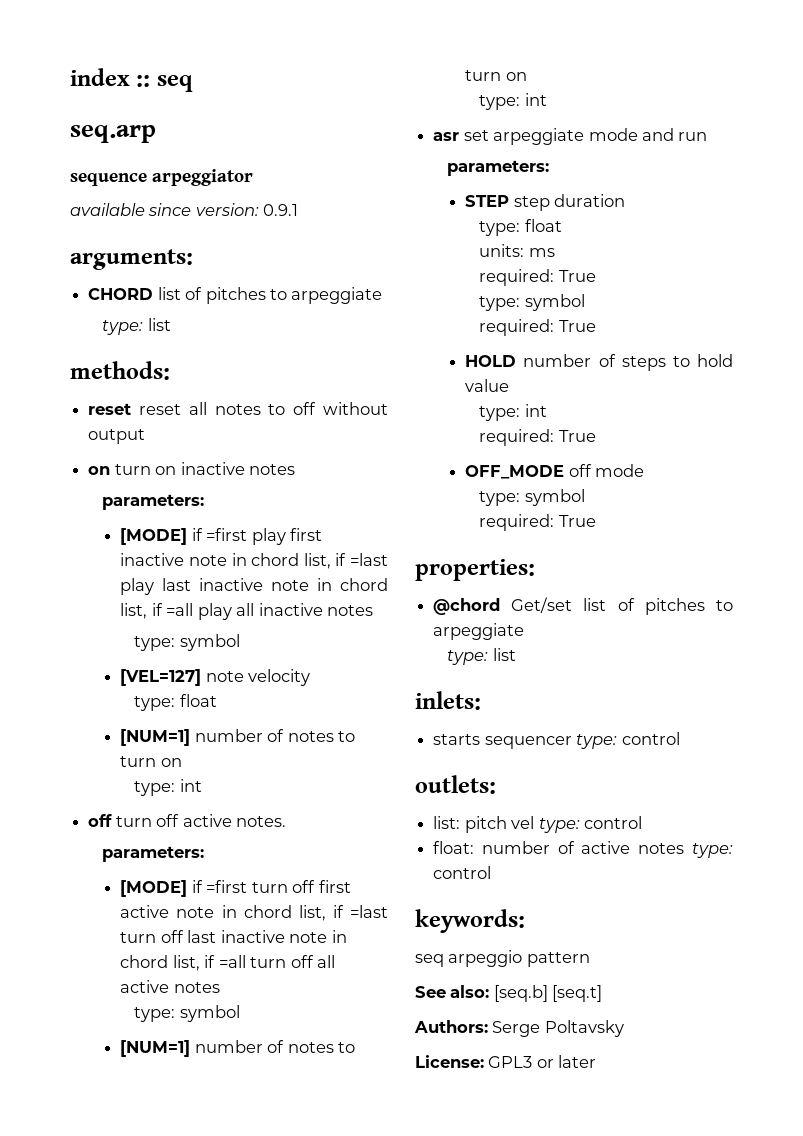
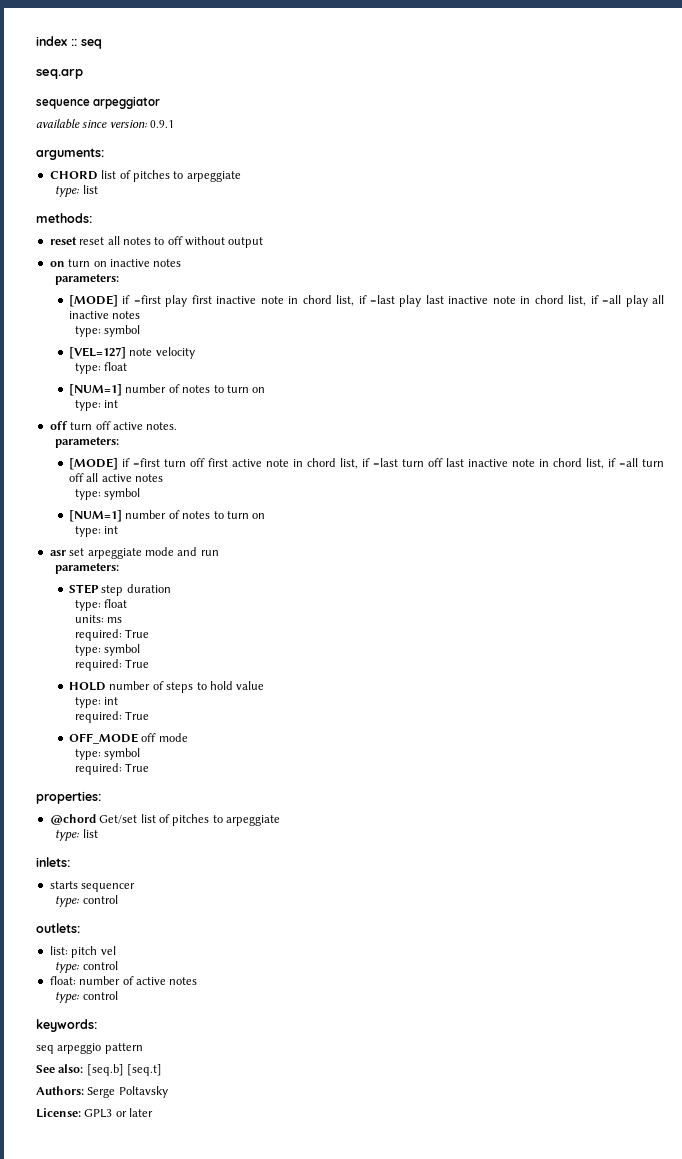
(572, 742) none -> (136, 887) //
(535, 822) none -> (116, 950) //
(685, 848) none -> (198, 981) //

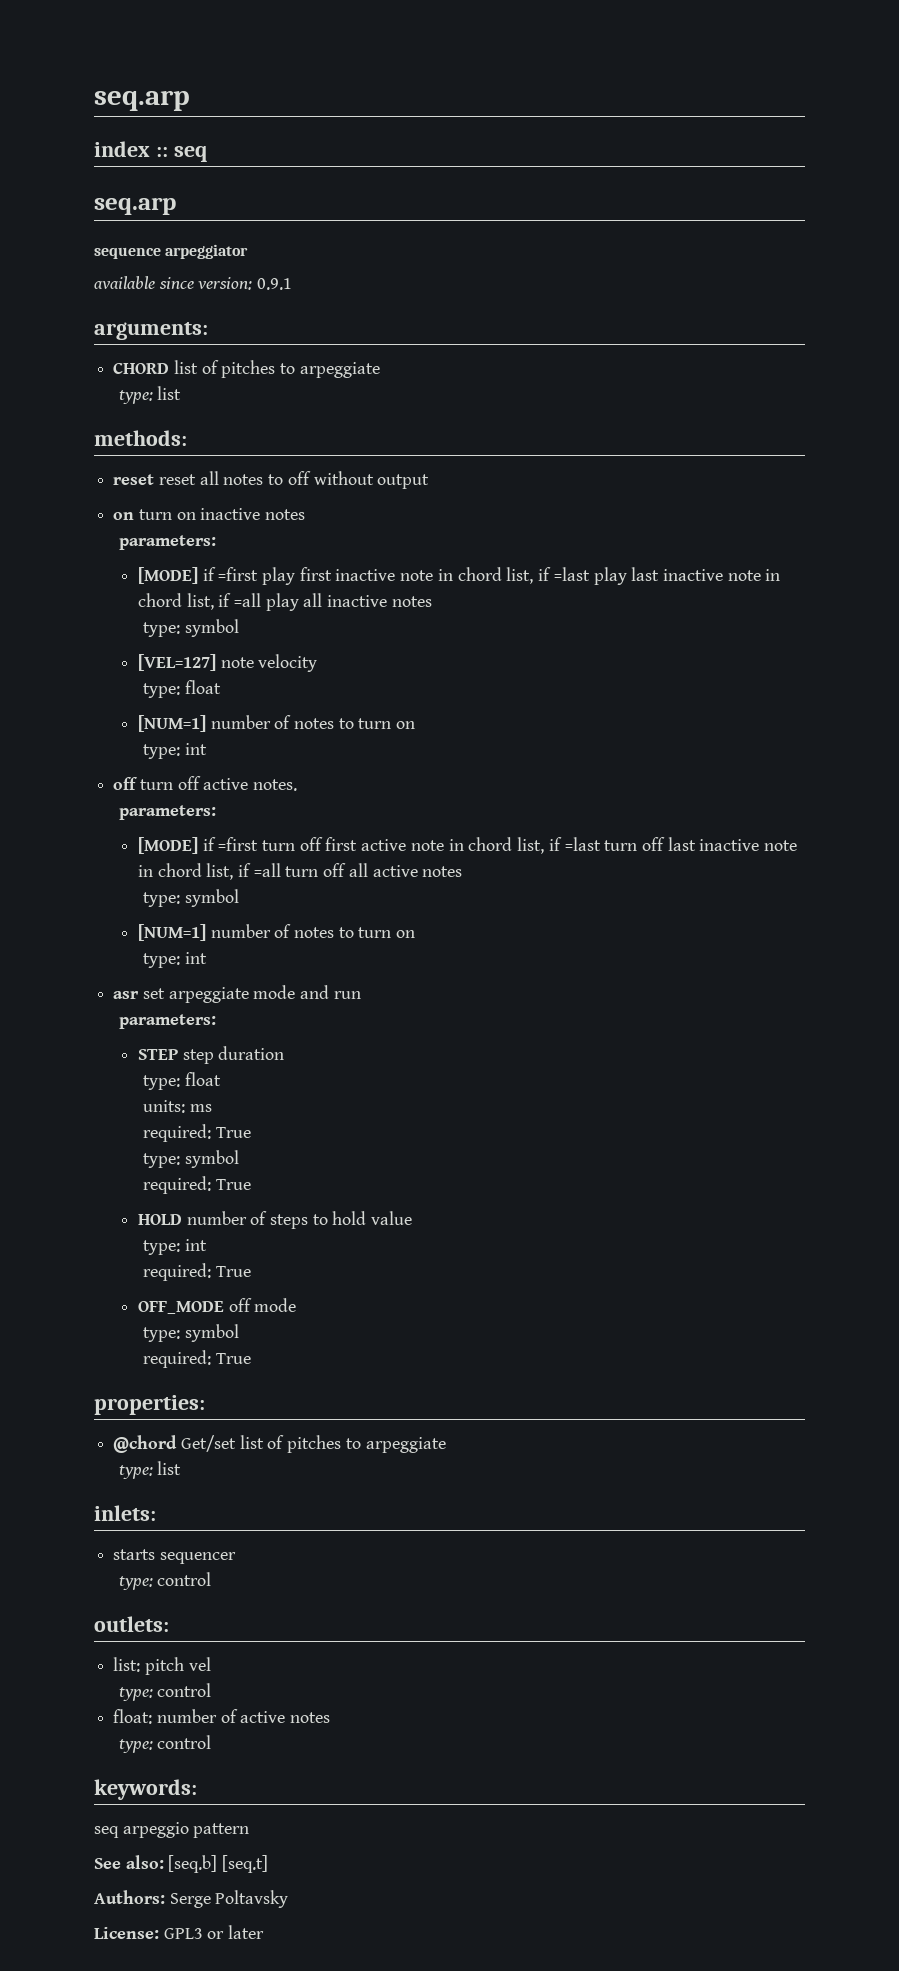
(36, 41) none -> [94,90,190,111] seq.arp //

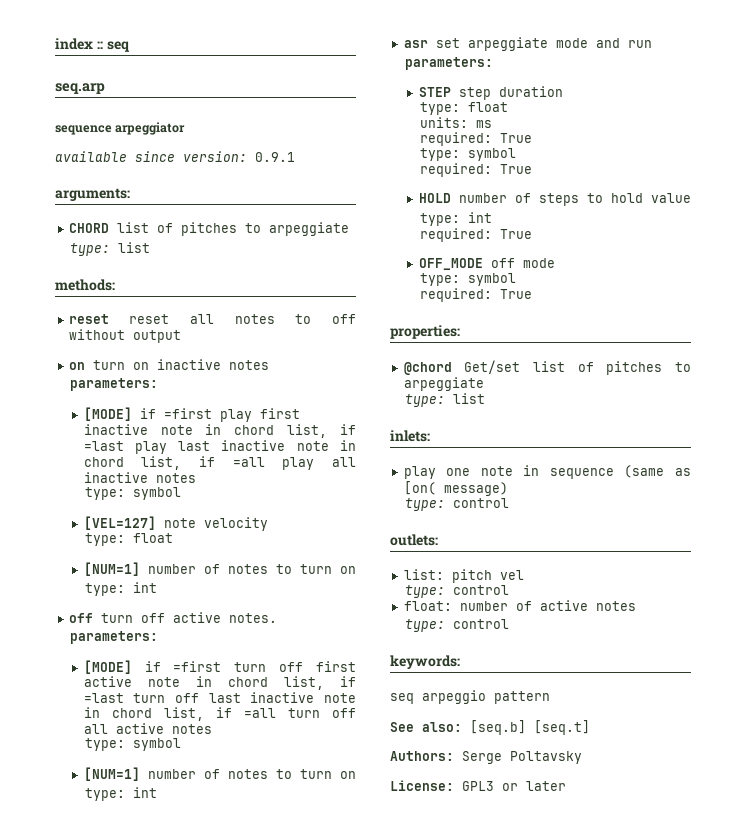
[94,90,190,111] seq.arp // -> (55, 44) none
[113,1549,236,1564] starts sequencer -> [403,465,691,479] [403,481,508,496] play one note in sequence (same as [on( message)

